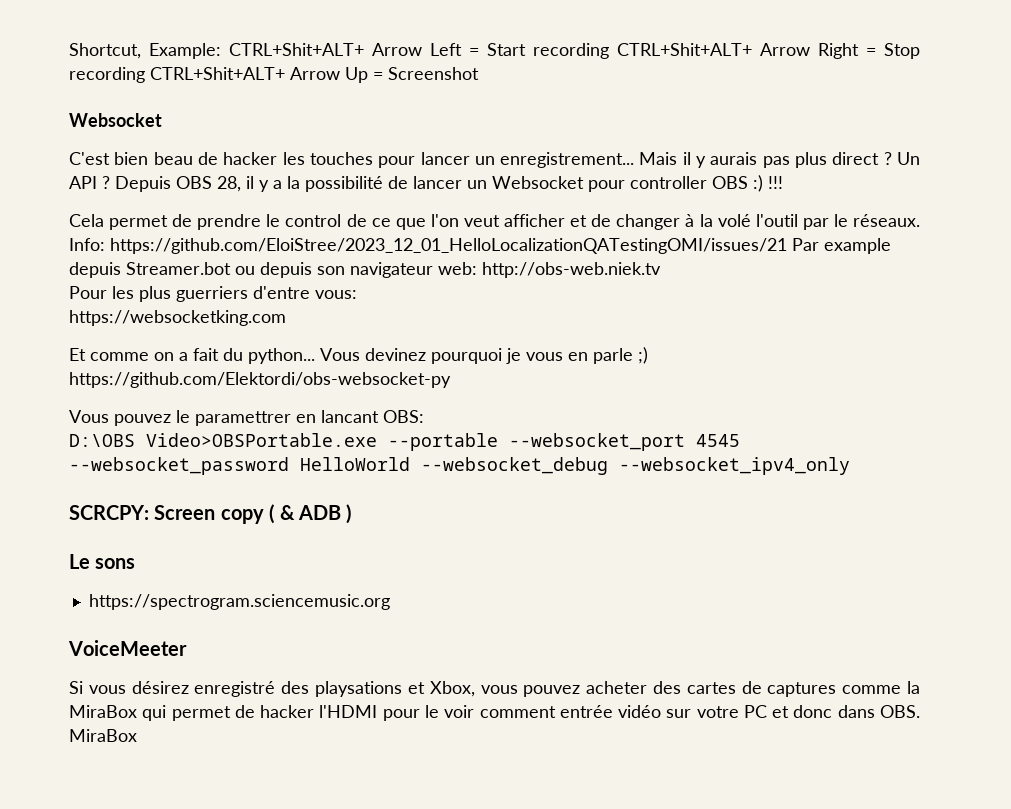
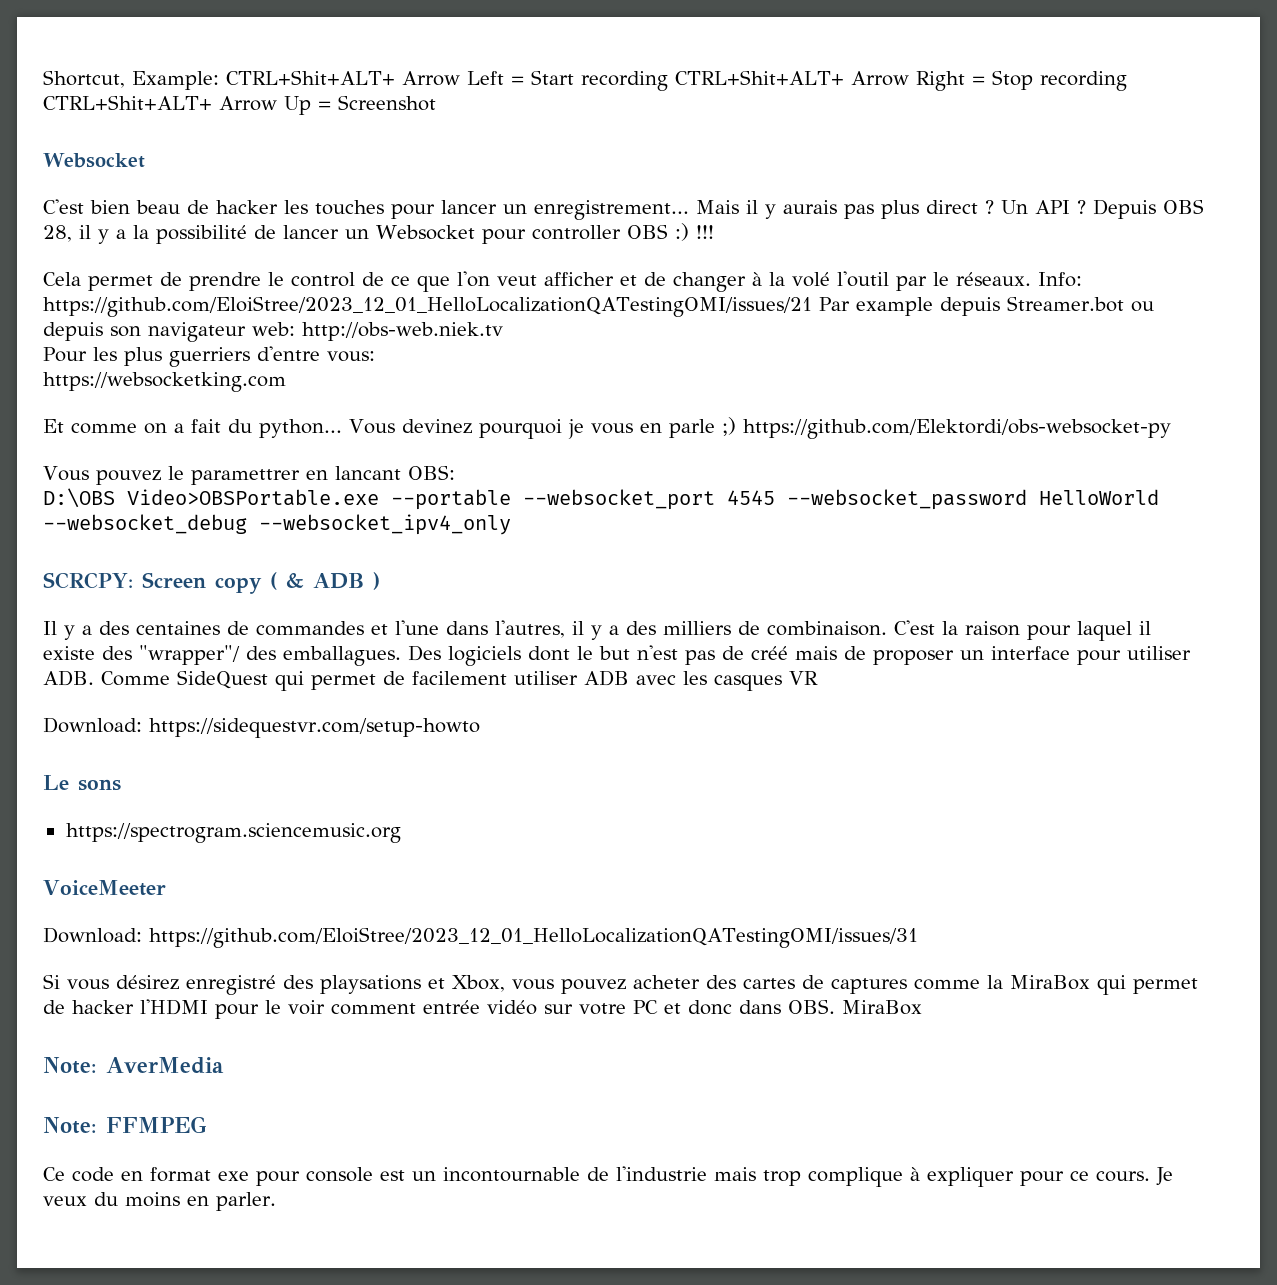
(352, 514) none -> [43,620,1151,641] [43,645,1191,666] [43,670,818,691] [43,717,480,738] // Il y a des centaines de commandes et l'une dans l'autres, il y a des milliers de combinaison. C'est la raison pour laquel il existe des "wrapper"/ des emballagues. Des logiciels dont le but n'est pas de créé mais de proposer un interface pour utiliser ADB. Comme SideQuest qui permet de facilement utiliser ADB avec les casques VR // Download: https://sidequestvr.com/setup-howto
(187, 648) none -> [43,927,918,948] // Download: https://github.com/EloiStree/2023_12_01_HelloLocalizationQATestingOMI/issues/31
(137, 735) none -> [43,1057,224,1074] [43,1116,207,1134] [43,1166,1173,1187] [43,1192,276,1211] // Note: AverMedia // Note: FFMPEG // Ce code en format exe pour console est un incontournable de l'industrie mais trop complique à expliquer pour ce cours. Je veux du moins en parler.

